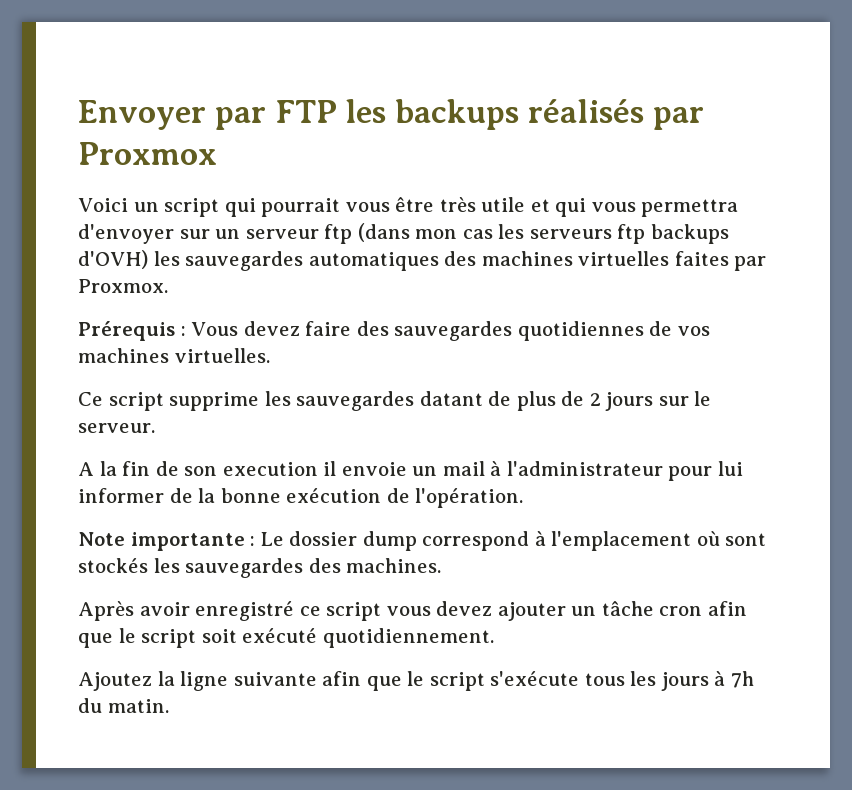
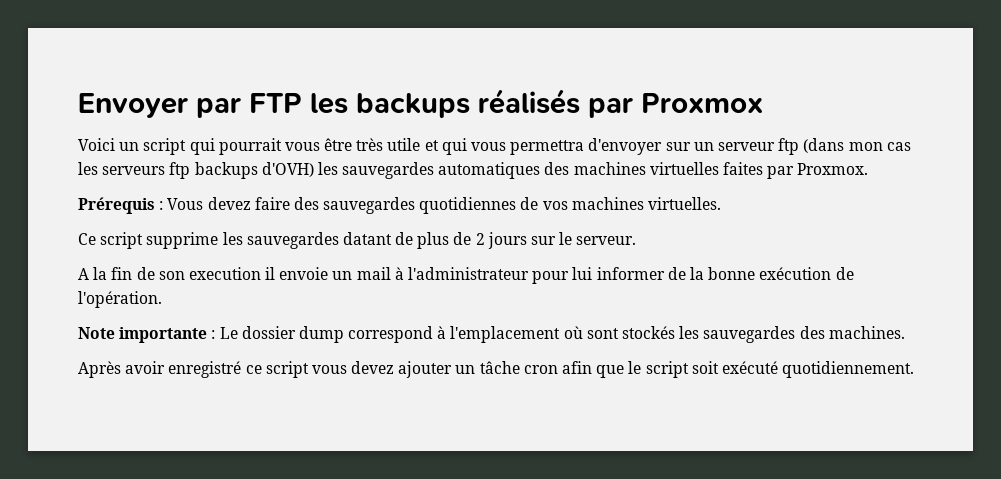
[78,671,754,691] [78,698,169,713] // Ajoutez la ligne suivante afin que le script s'exécute tous les jours à 7h du matin. -> (915, 369) none

